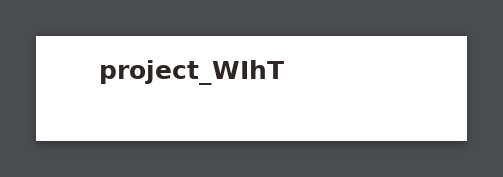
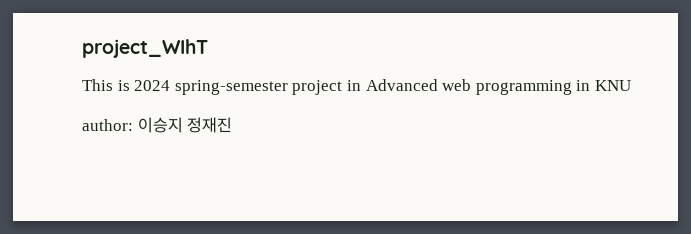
(284, 72) none -> [82,79,631,95] [82,117,233,133] // This is 2024 spring-semester project in Advanced web programming in KNU // author: 이승지 정재진

